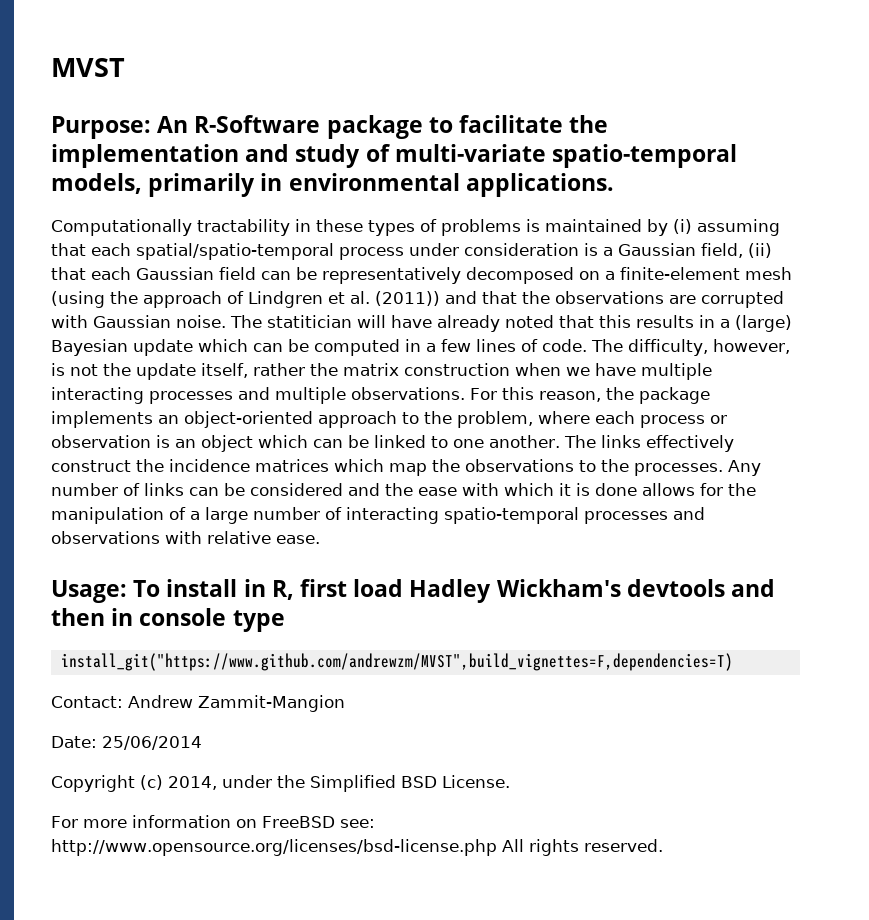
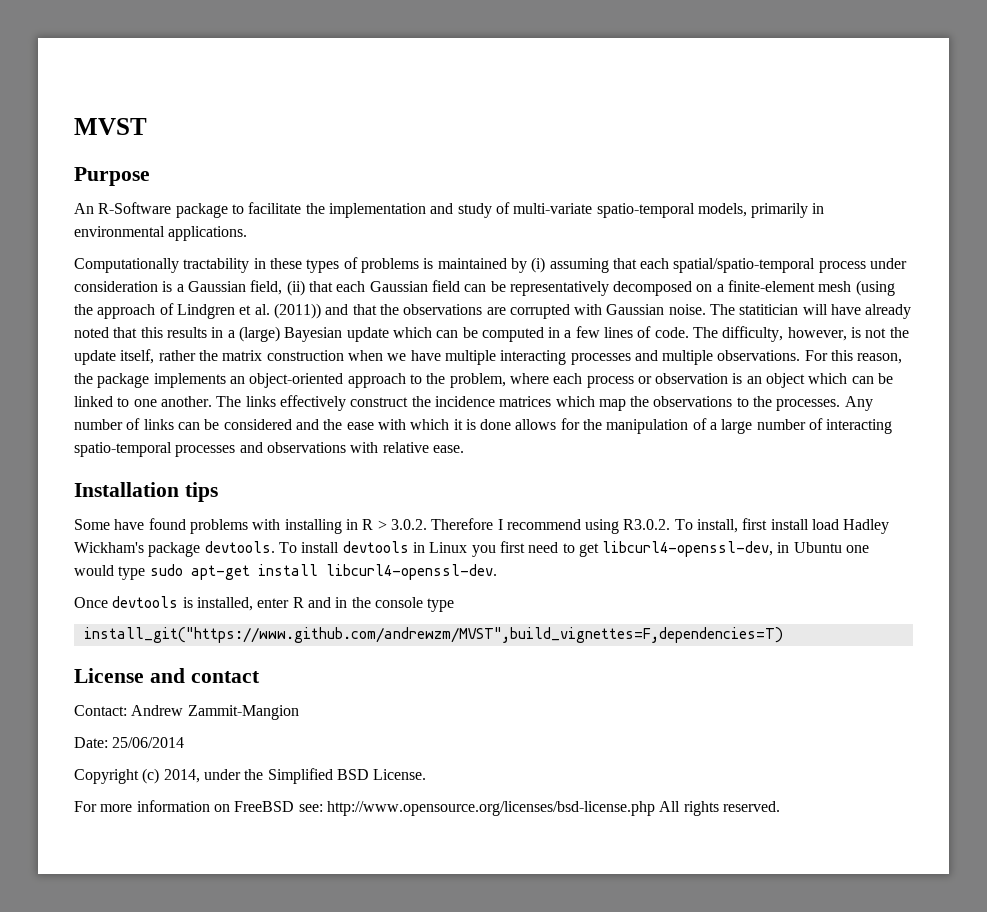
[51,116,151,139] Purpose: -> [74,167,150,186] Purpose //
[51,579,776,603] [51,608,134,626] Usage: To install in R, first load Hadley Wickham's devtools and then in -> [74,482,218,502] [74,518,890,534] [74,541,870,557] [74,564,497,580] [74,596,371,611] Installation tips // Some have found problems with installing in R > 3.0.2. Therefore I recommend using R3.0.2. To install, first install load Hadley Wickham's package devtools. To install devtools in Linux you first need to get libcurl4-openssl-dev, in Ubuntu one would type sudo apt-get install libcurl4-openssl-dev. // Once devtools is installed, enter R and in the
(733, 662) none -> [74,668,260,683] // License and contact

